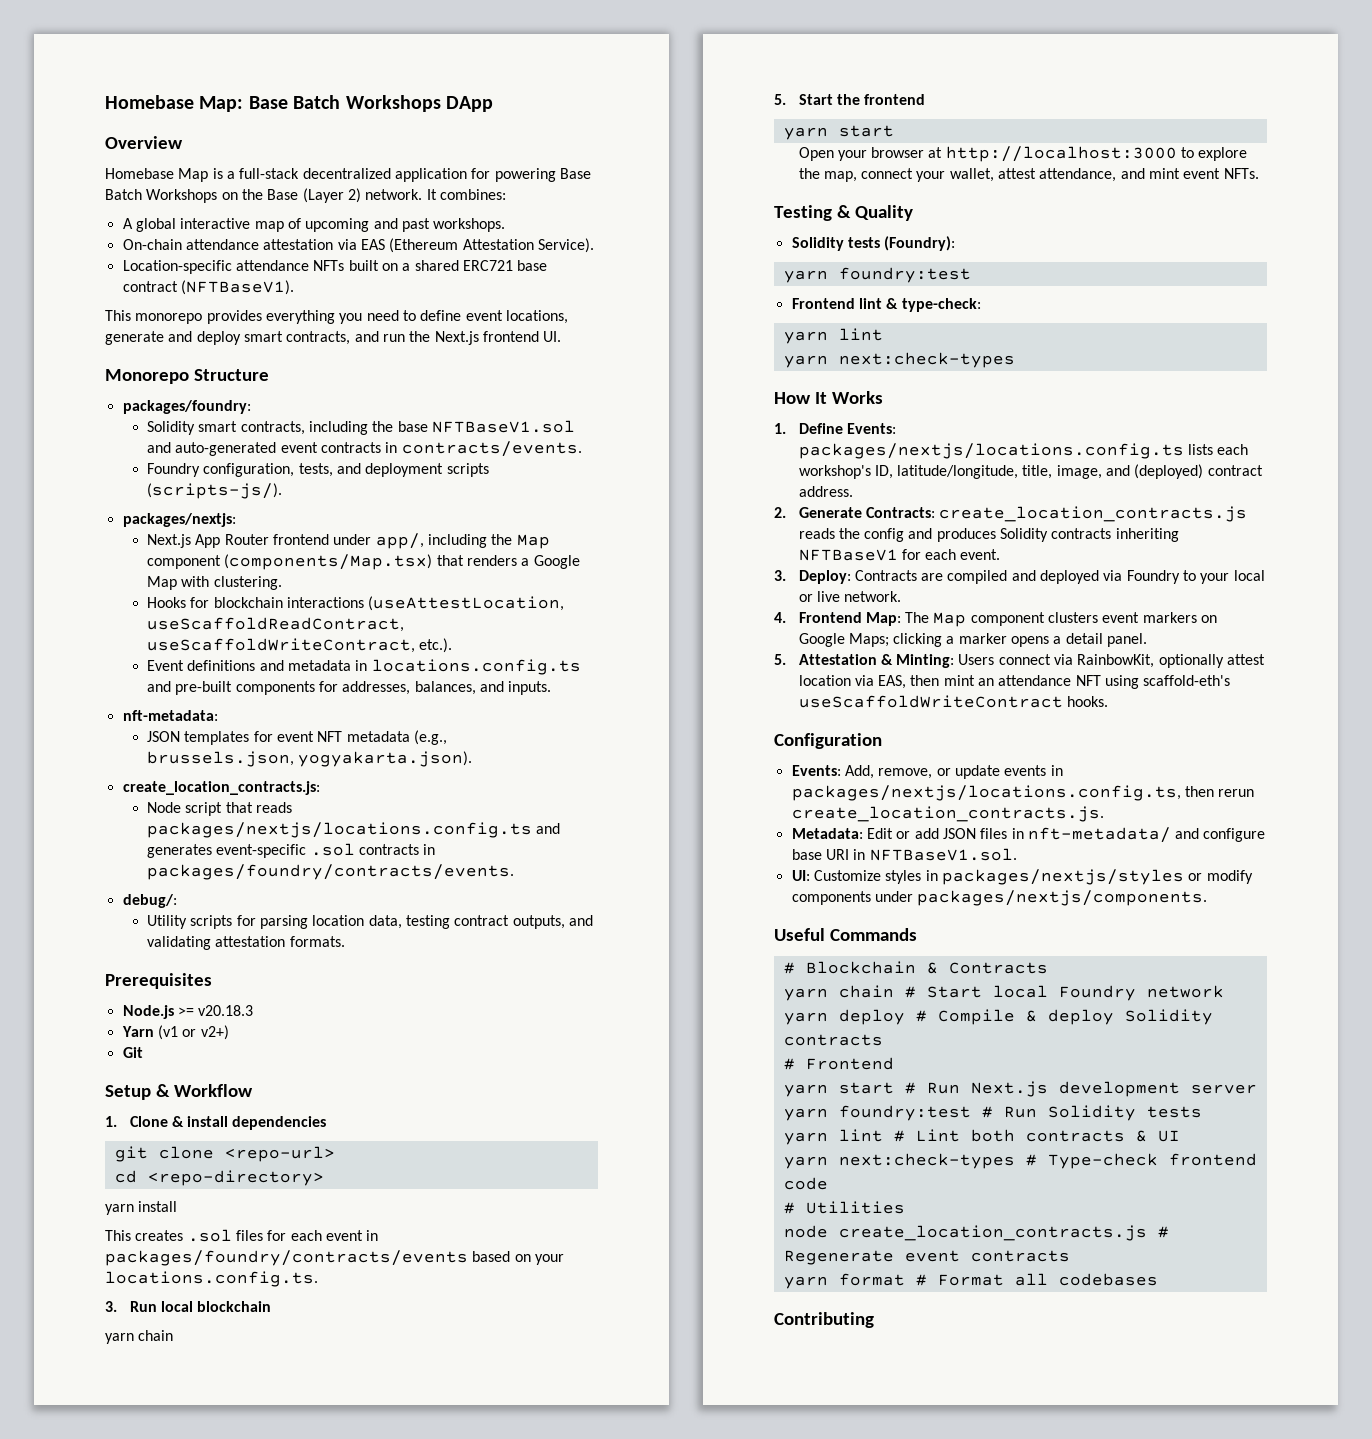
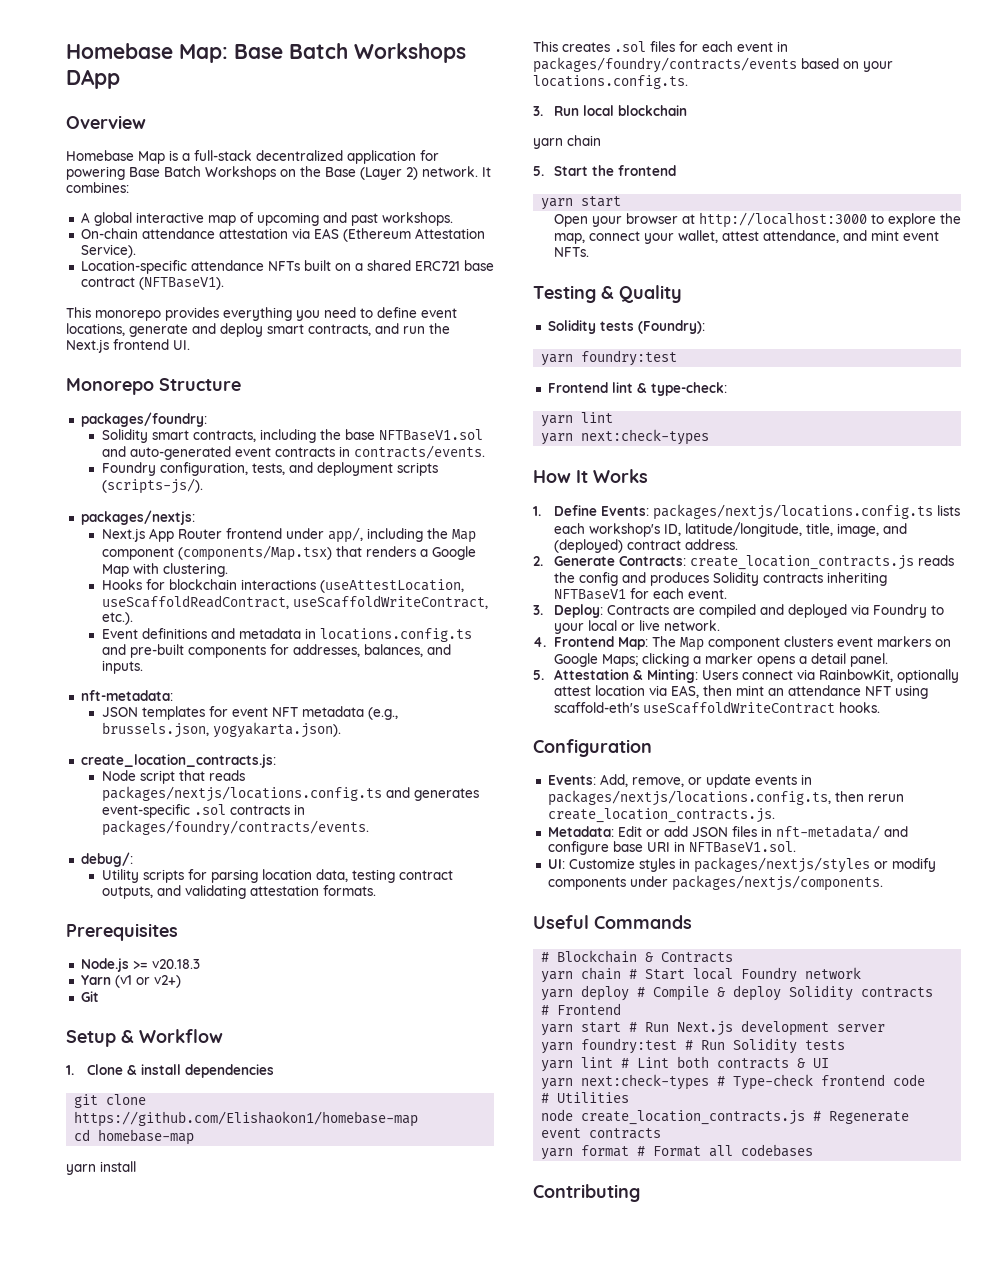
[224,1146,335,1162] <repo-url> -> [74,1111,419,1127] https://github.com/Elishaokon1/homebase-map
[147,1170,324,1186] <repo-directory> -> [98,1129,195,1145] homebase-map

